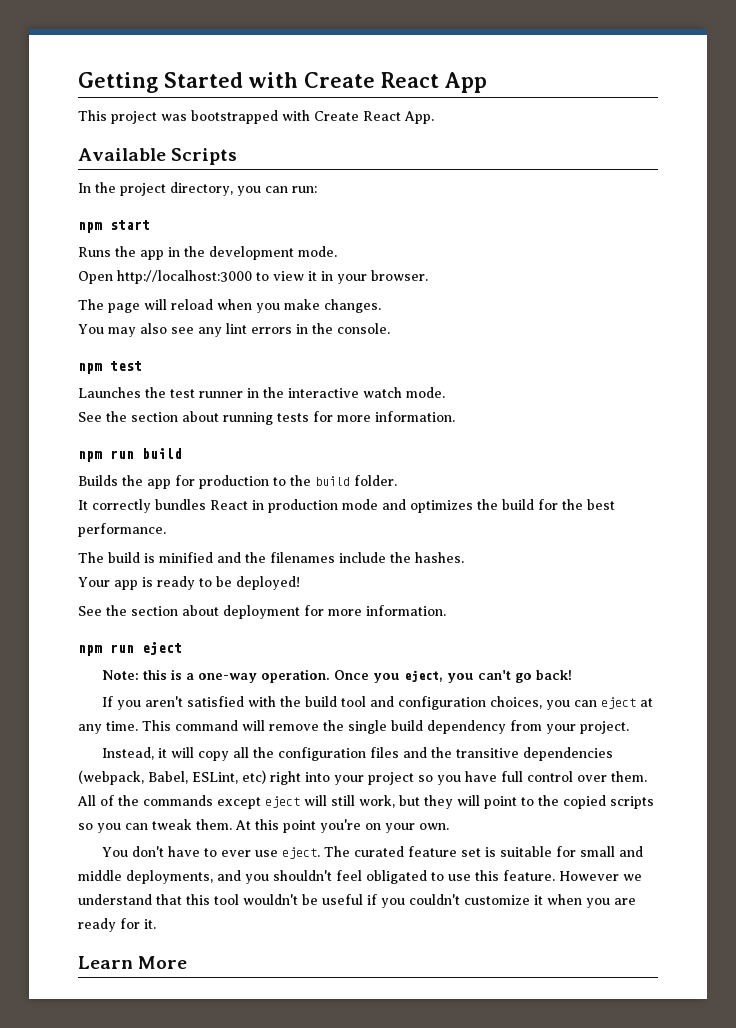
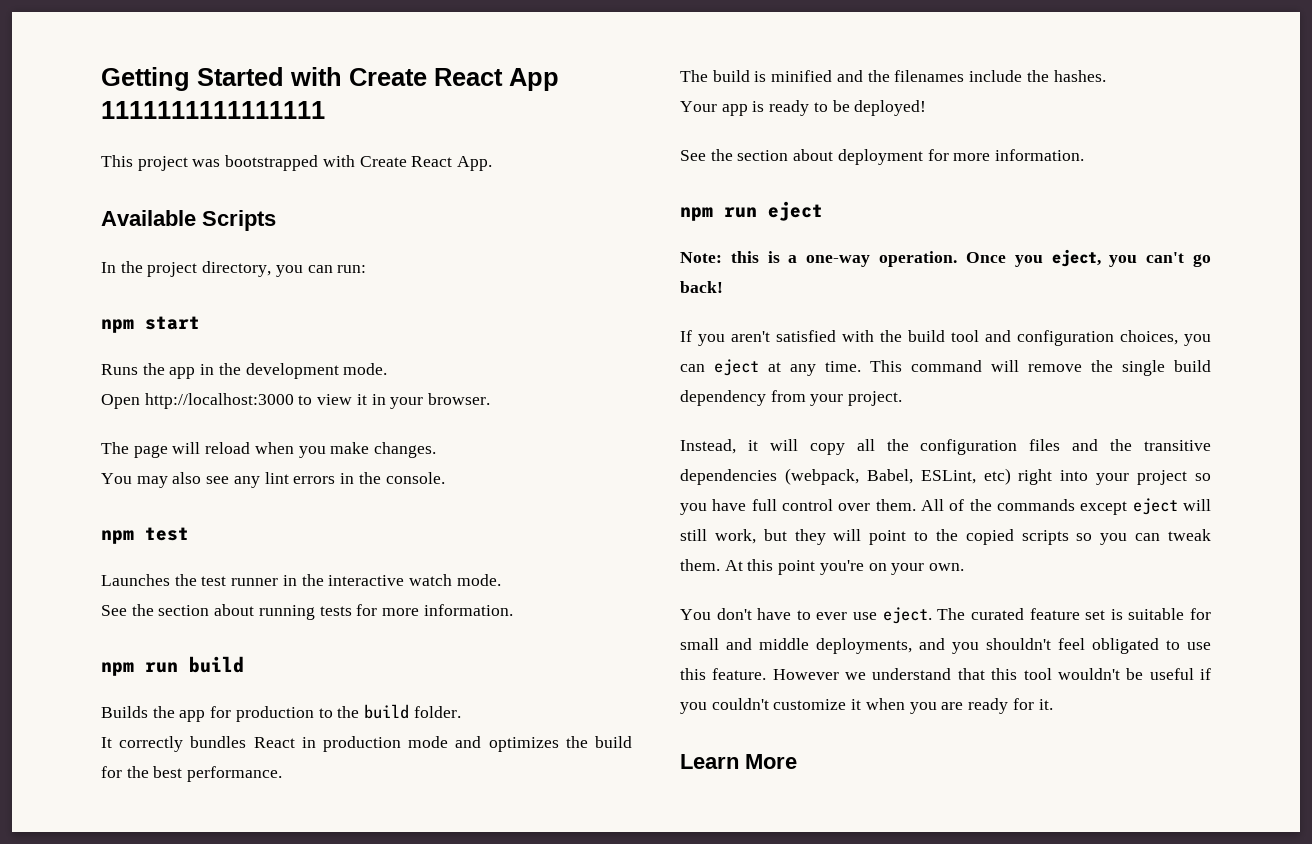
(487, 82) none -> [101,101,325,119] 1111111111111111

